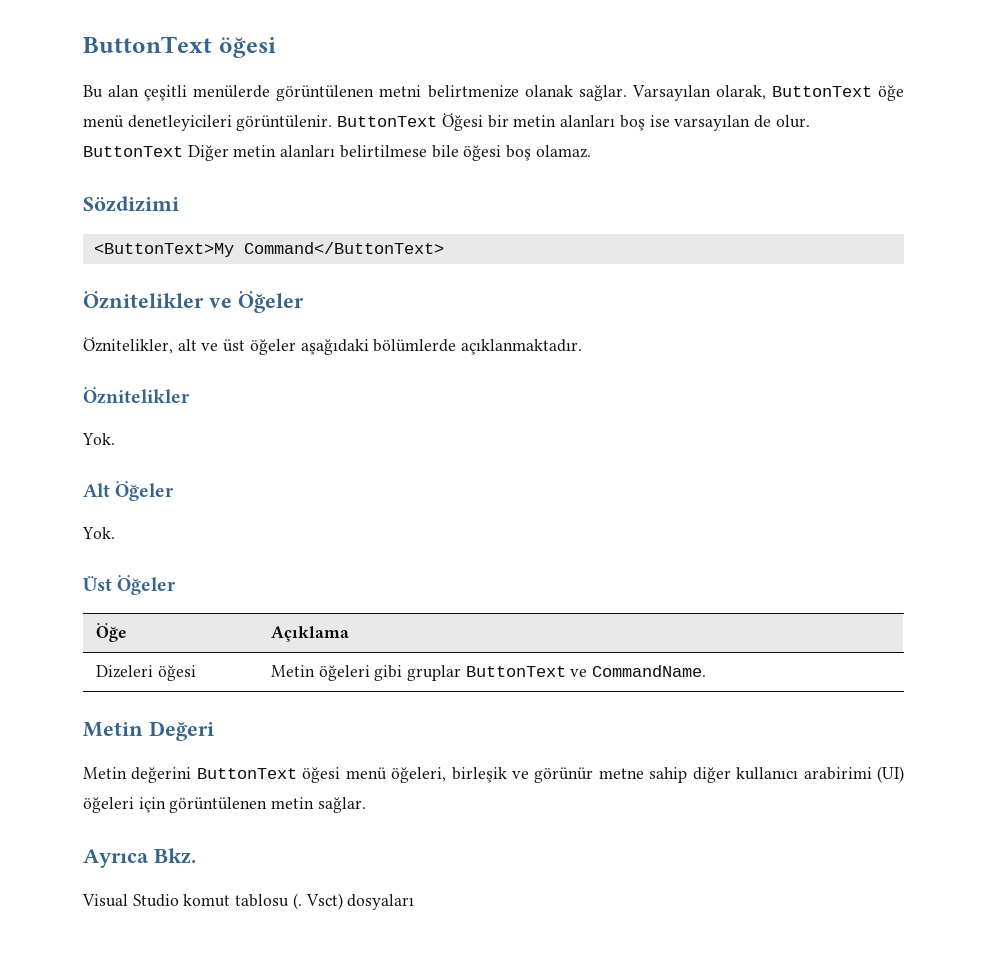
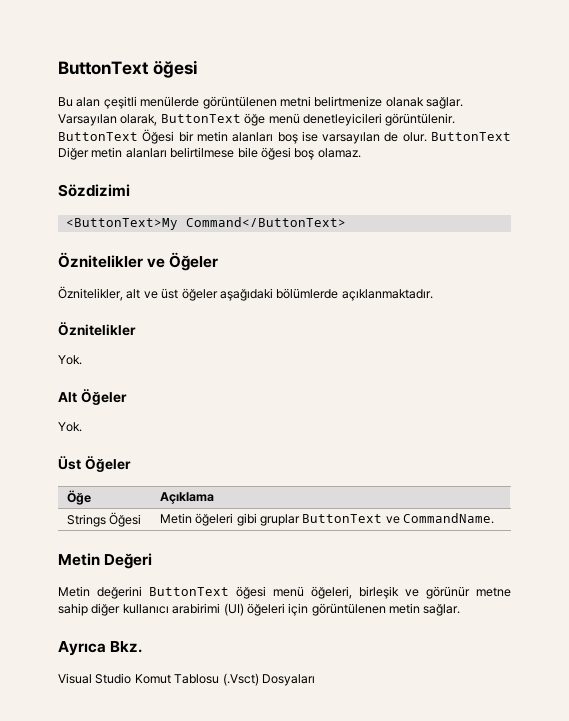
[95,665,196,681] Dizeleri öğesi -> [66,512,142,527] Strings Öğesi
[183,893,415,910] komut tablosu (. Vsct) dosyaları -> [134,673,315,686] Komut Tablosu (.Vsct) Dosyaları

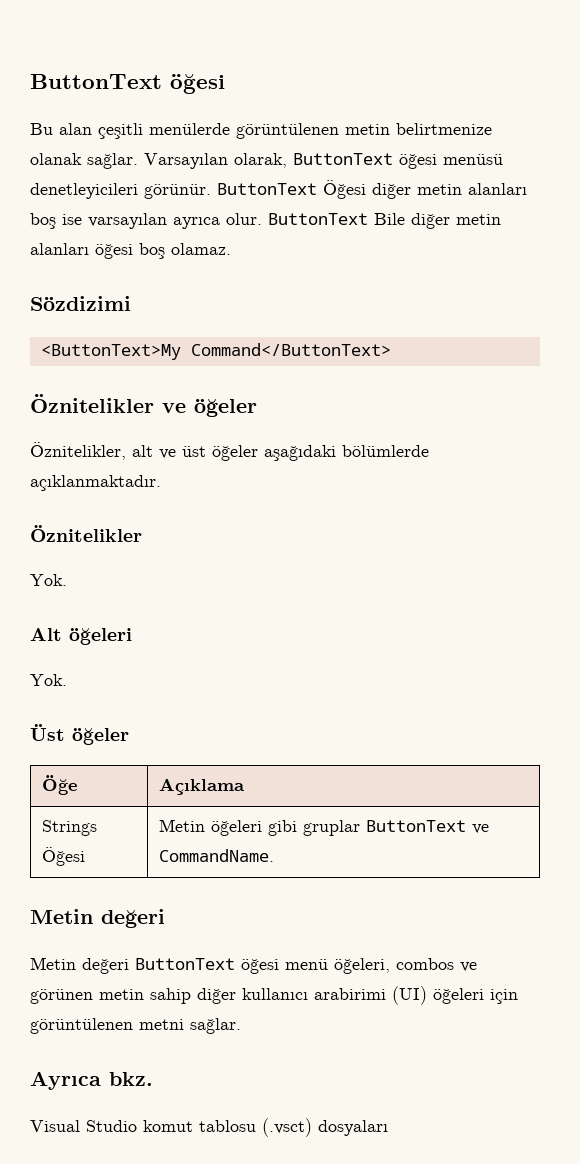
[279,96,311,107] metni -> [345,124,390,135] metin
[244,113,456,126] öğe menü denetleyicileri görüntülenir. -> [399,154,503,169] [30,183,211,199] öğesi menüsü denetleyicileri görünür.
[178,131,194,142] bir -> [372,183,411,199] diğer
[384,132,399,142] de -> [173,217,220,229] ayrıca
[58,147,258,160] Diğer metin alanları belirtilmese bile -> [374,213,501,229] [30,243,89,255] Bile diğer metin alanları
[169,252,219,271] Öğeler -> [194,399,257,417] öğeler
[80,389,127,405] Öğeler -> [69,628,132,645] öğeleri
[84,456,131,472] Öğeler -> [72,728,129,745] öğeler
[104,553,153,569] [58,586,142,599] Değeri // Metin değerini -> [101,909,165,928] [30,957,129,974] değeri // Metin değeri
[359,586,511,599] birleşik ve görünür metne -> [396,958,477,972] [30,989,144,1004] combos ve görünen metin
[389,603,420,614] metin -> [139,1019,184,1030] metni
[110,641,143,653] Bkz. -> [109,1072,153,1086] bkz.
[134,673,315,686] Komut Tablosu (.Vsct) Dosyaları -> [143,1118,388,1137] komut tablosu (.vsct) dosyaları

